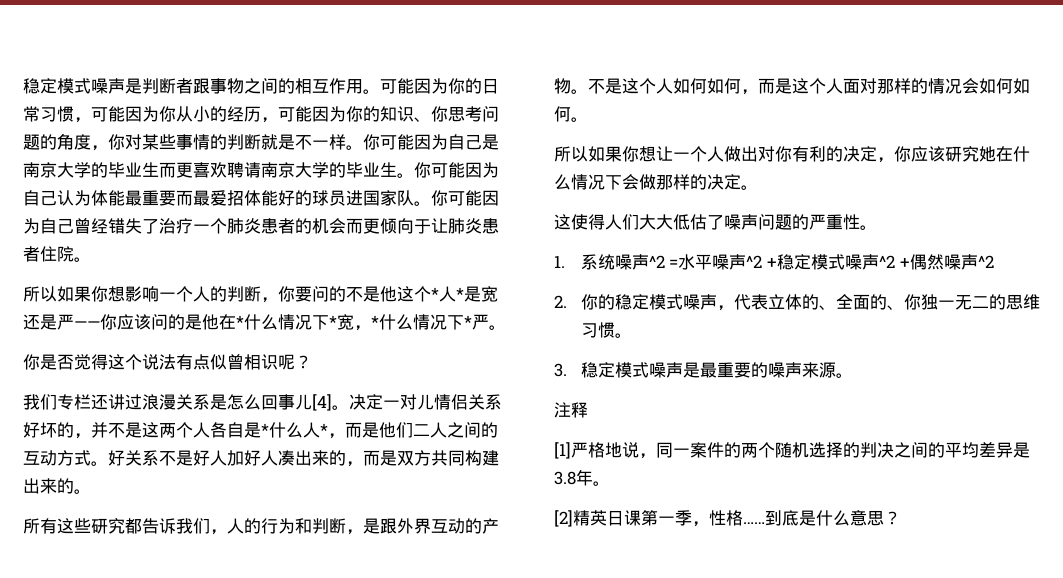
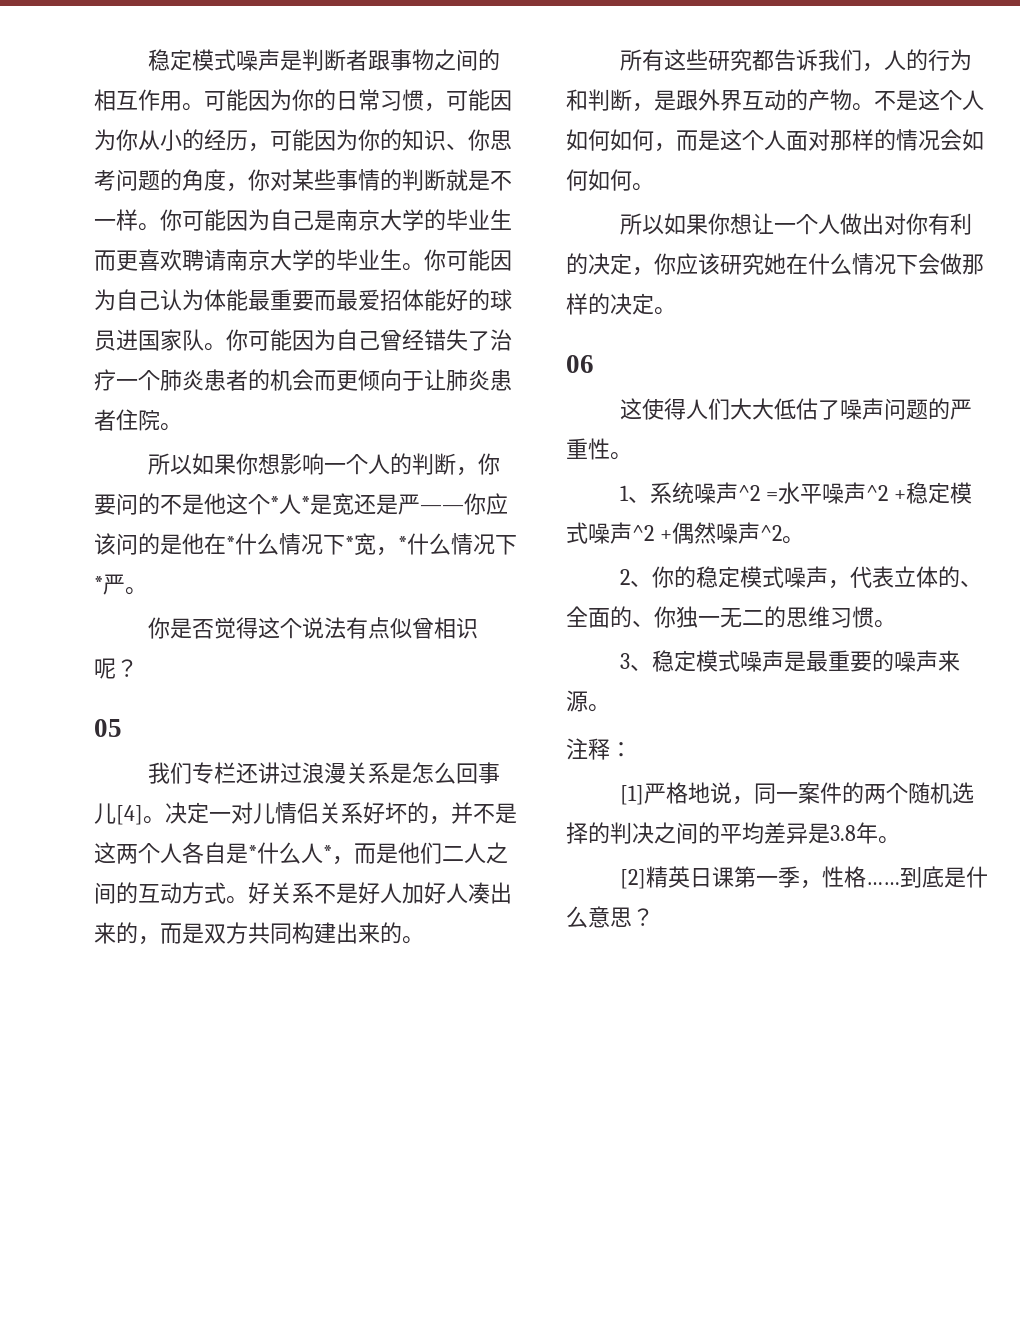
(312, 362) none -> [94,719,122,737] // 05
(758, 187) none -> [566,355,594,373] // 06
[554,255,565,268] 1. -> [619,485,650,503] 1、
[554,295,567,308] // 2. -> [781,536,804,544] [619,569,652,587] 。 // 2、
[554,363,567,377] 3. -> [619,653,652,671] 3、
(588, 410) none -> [610,742,632,757] ：

